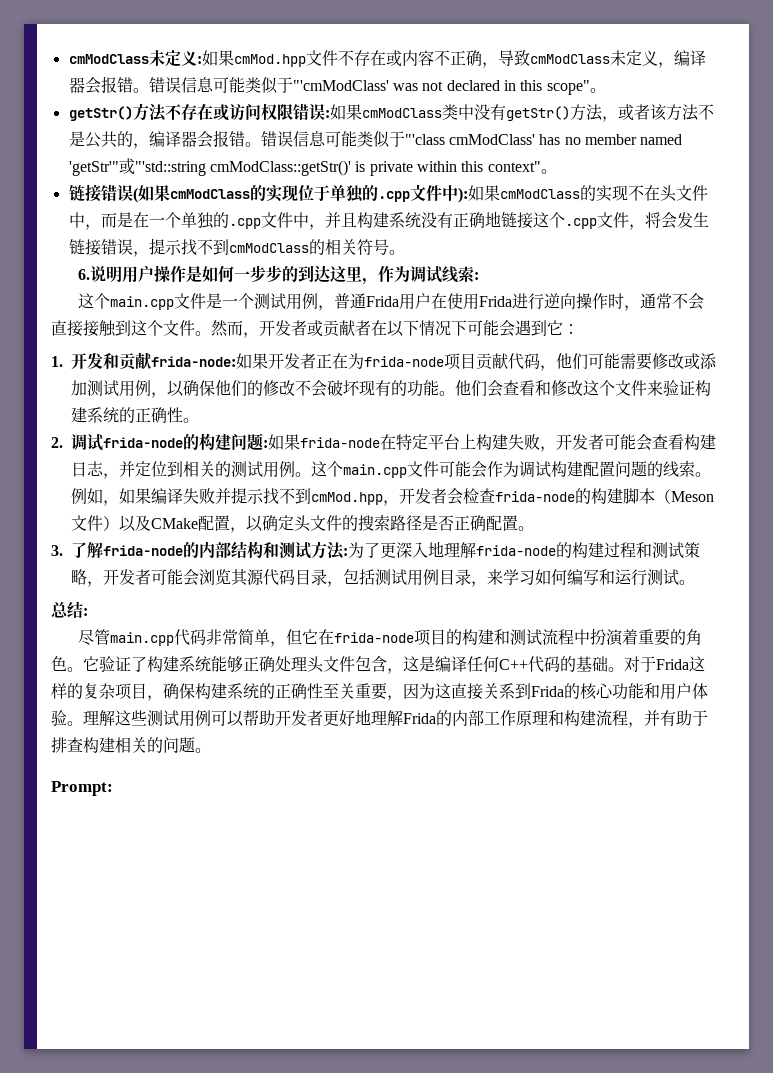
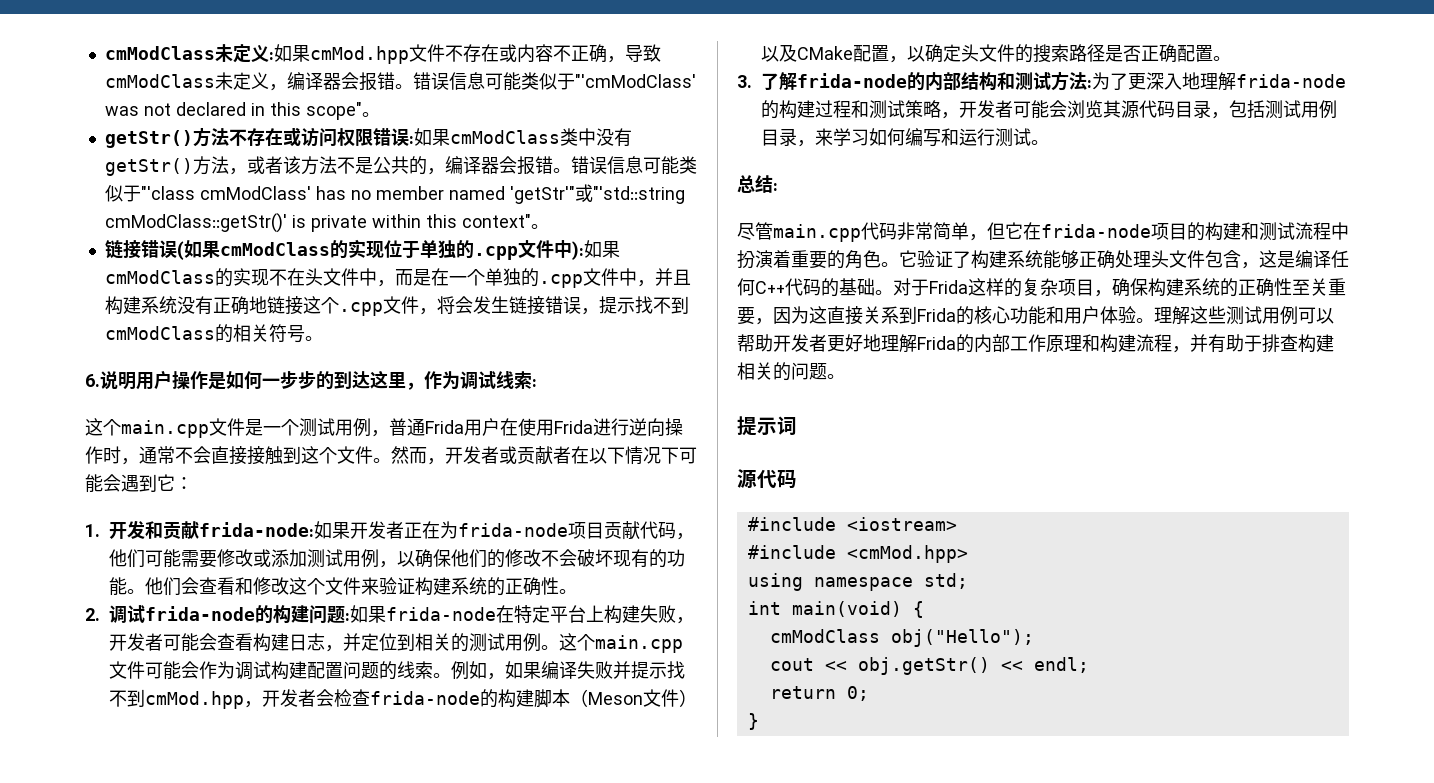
[51,781,113,796] Prompt: -> [737,416,797,436] [737,469,797,489] [747,517,957,531] [747,545,968,563] [747,573,968,591] [747,601,924,618] [769,629,1034,647] [769,657,1089,675] [769,686,869,701] [747,713,759,730] 提示词 // 源代码 // #include <iostream> // #include <cmMod.hpp> // using namespace std; // int main(void) { // cmModClass obj("Hello"); // cout << obj.getStr() << endl; // return 0; // }

